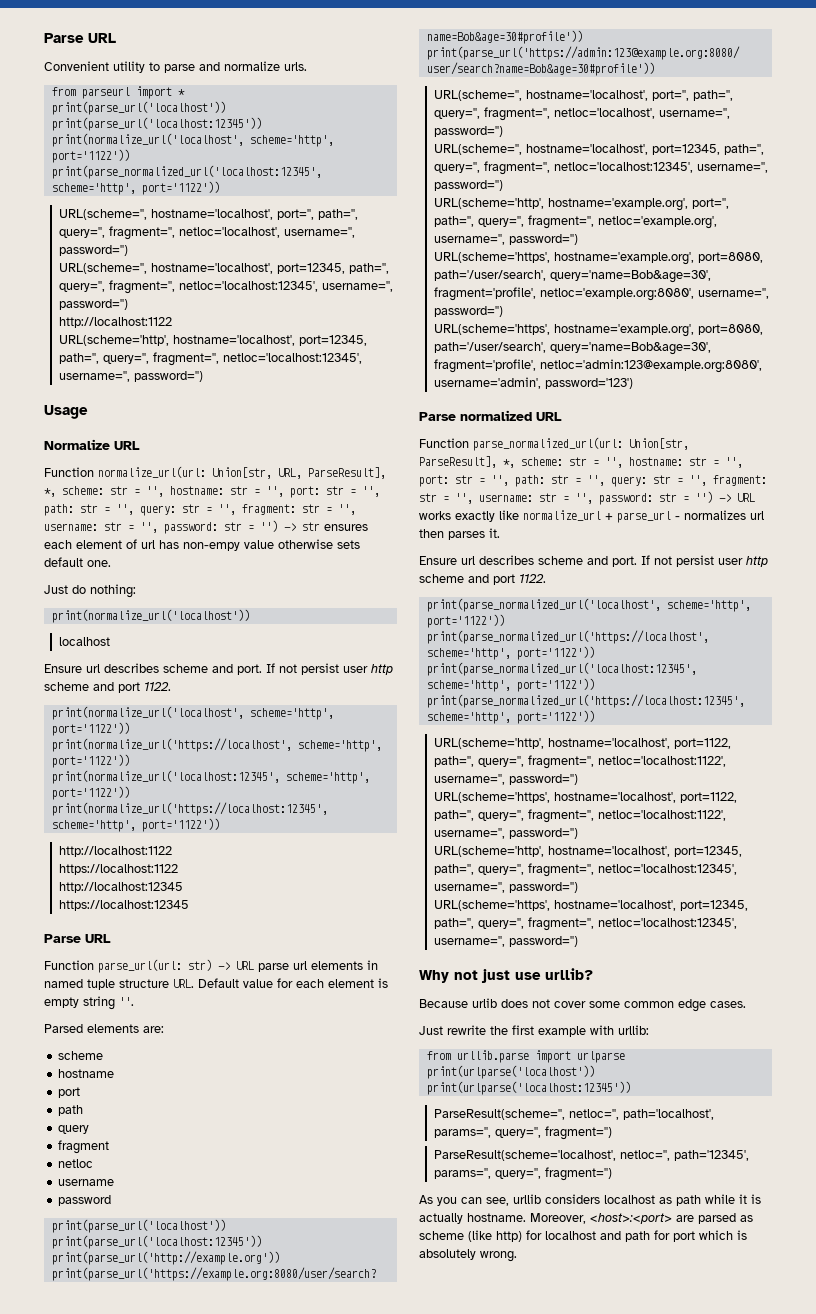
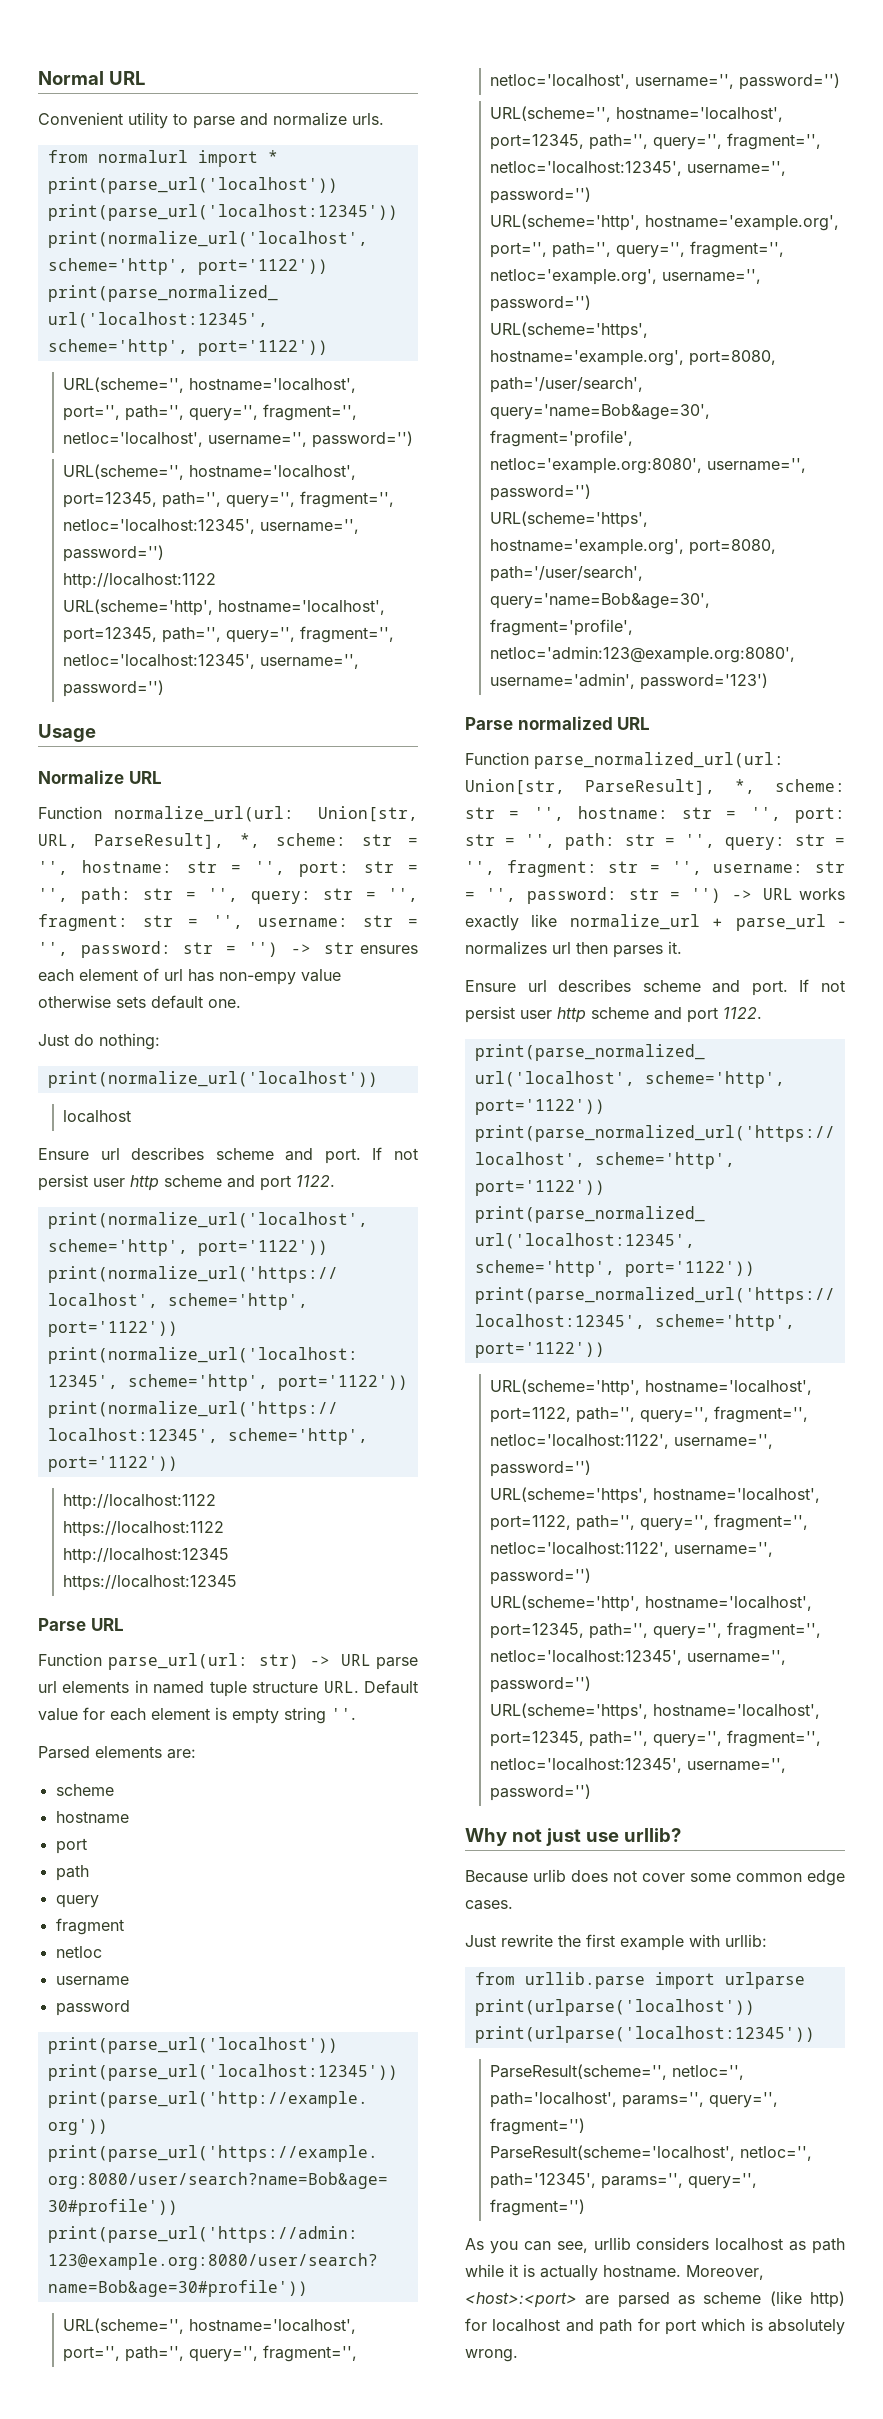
[44,33,84,43] Parse -> [38,71,104,85] Normal
[81,87,130,99] parseurl -> [97,150,188,163] normalurl

